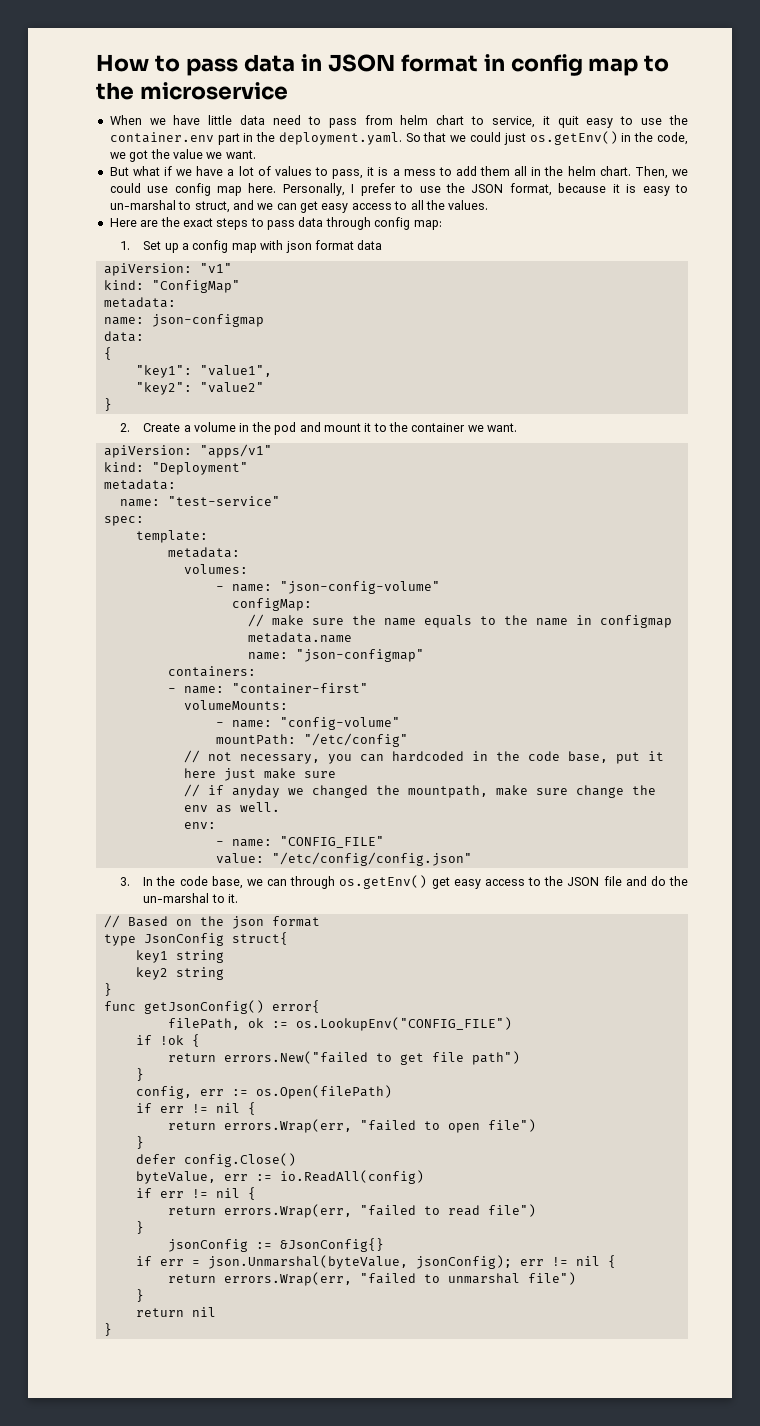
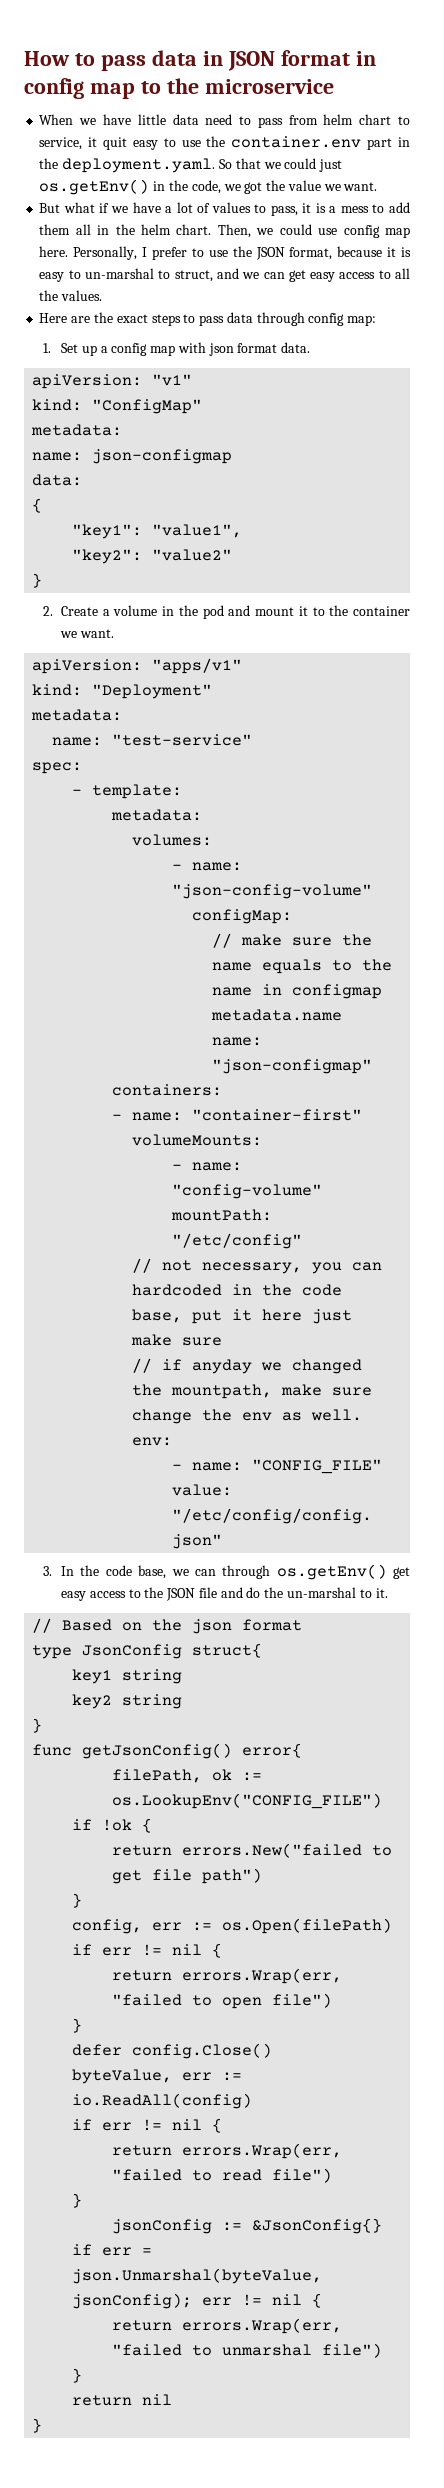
[357,240,383,250] data -> [281,342,311,353] data.
(144, 521) none -> [72,789,83,795] -

